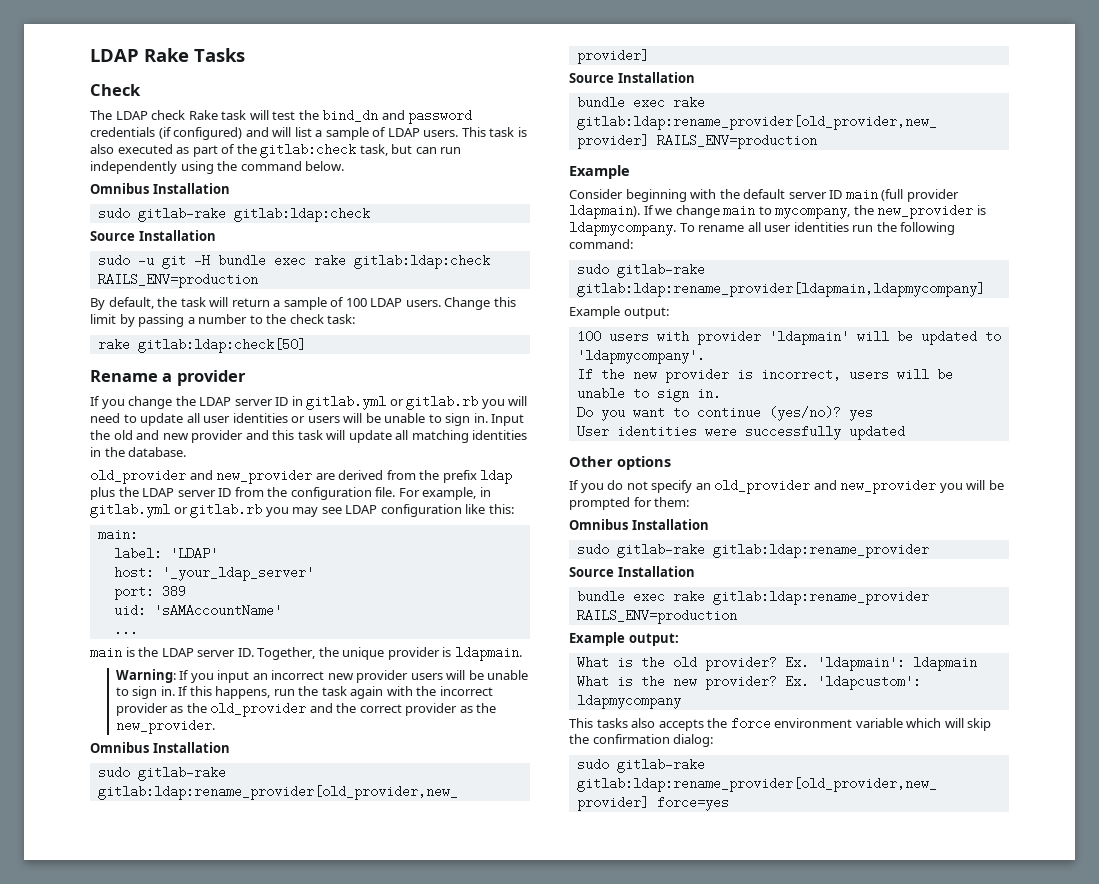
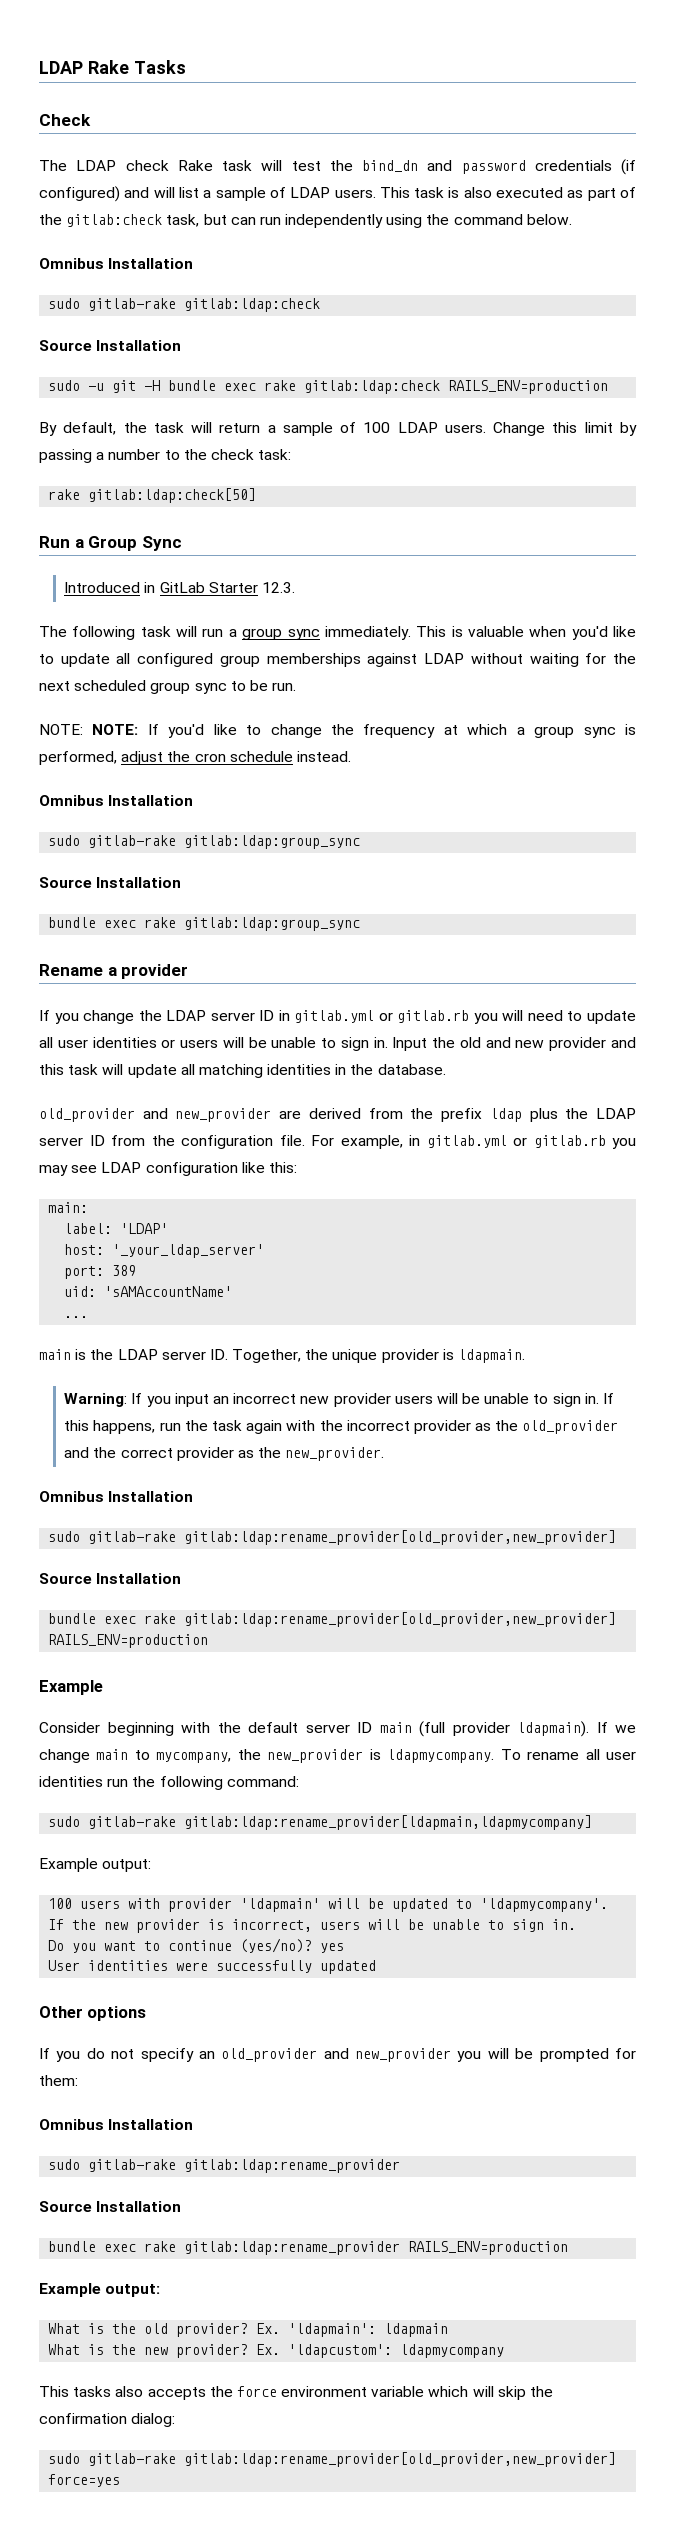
(306, 345) none -> [39,536,182,551] [64,582,295,593] [39,626,636,640] [39,653,637,667] [39,680,297,694] [39,724,637,738] [39,751,351,765] [39,795,194,806] [48,835,361,849] [39,877,182,888] [48,917,361,931] // Run a Group Sync // Introduced in GitLab Starter 12.3. // The following task will run a group sync immediately. This is valuable when you'd like to update all configured group memberships against LDAP without waiting for the next scheduled group sync to be run. // NOTE: NOTE: If you'd like to change the frequency at which a group sync is performed, adjust the cron schedule instead. // Omnibus Installation // sudo gitlab-rake gitlab:ldap:group_sync // Source Installation // bundle exec rake gitlab:ldap:group_sync

